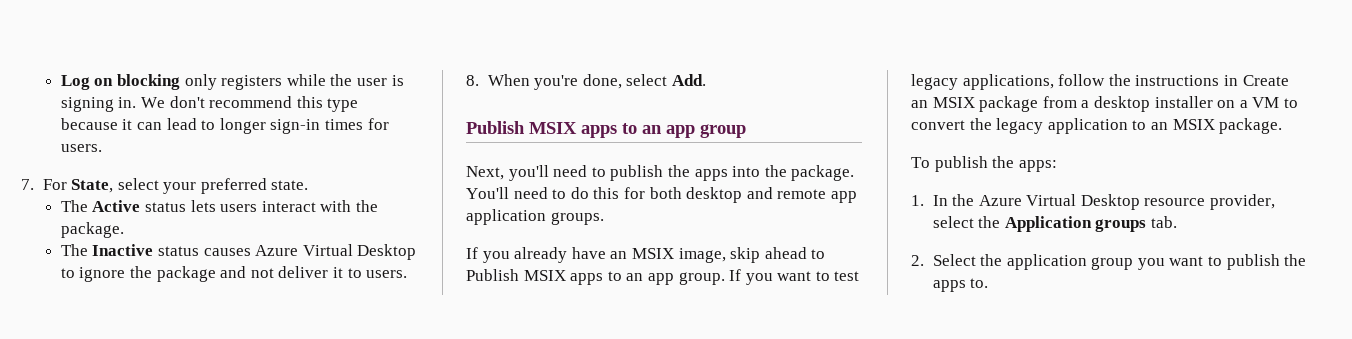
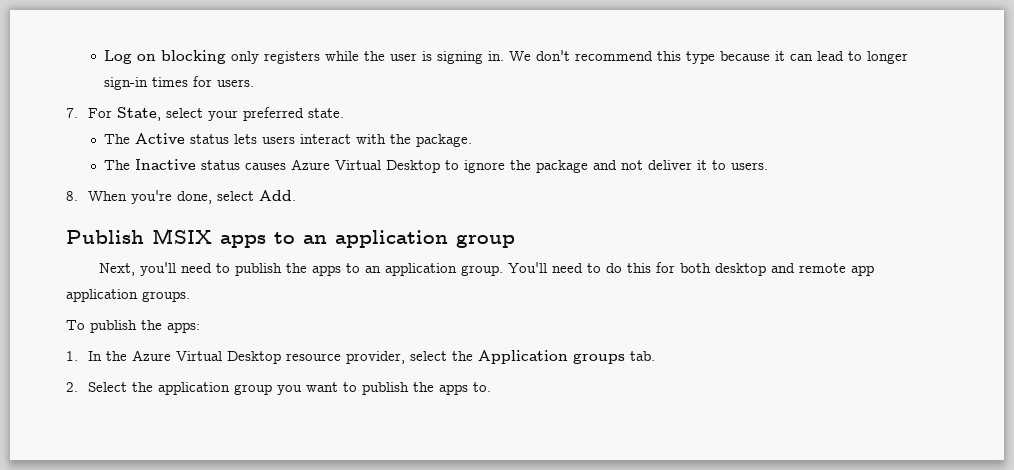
[666,125,695,138] app -> [335,230,448,248] application
[732,165,855,181] into the package. -> [346,263,504,276] to an application group.
[466,247,826,263] [466,269,860,285] [911,74,1289,90] [911,96,1298,112] [911,118,1283,134] // If you already have an MSIX image, skip ahead to Publish MSIX apps to an app group. If you want to test legacy applications, follow the instructions in Create an MSIX package from a desktop installer on a VM to convert the legacy application to an MSIX package. -> (190, 296) none

